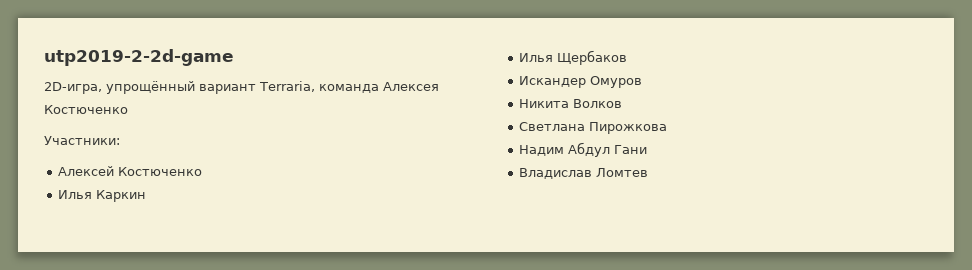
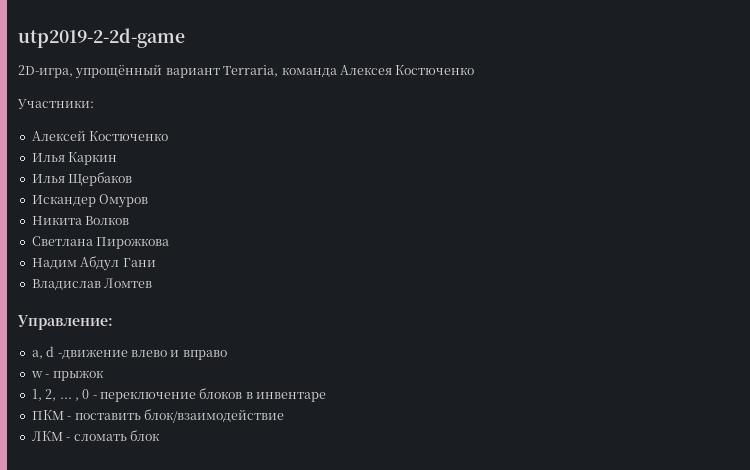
(649, 172) none -> [18,315,113,330] [31,346,227,360] [30,370,104,381] [31,388,327,402] [31,409,284,423] [31,430,160,441] // Управление: // a, d -движение влево и вправо // w - прыжок // 1, 2, ... , 0 - переключение блоков в инвентаре // ПКМ - поставить блок/взаимодействие // ЛКМ - сломать блок

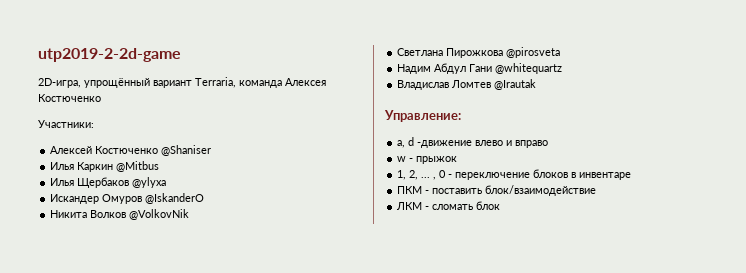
(169, 136) none -> [161,145,212,156] @Shaniser
(118, 158) none -> [116,161,160,172] @Mitbus
(133, 179) none -> [132,177,167,188] @ylyxa
(149, 201) none -> [145,193,205,204] @IskanderO
(130, 220) none -> [129,209,190,220] @VolkovNik
(170, 243) none -> [506,47,561,58] @pirosveta
(156, 262) none -> [495,63,563,74] @whitequartz
(153, 283) none -> [494,79,537,90] @Irautak

